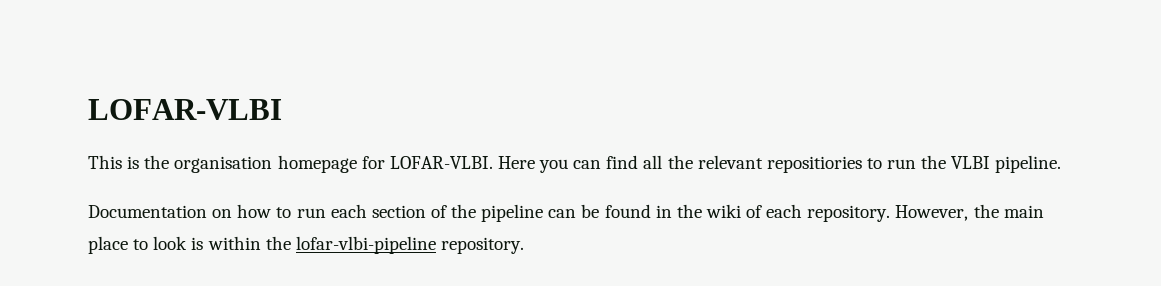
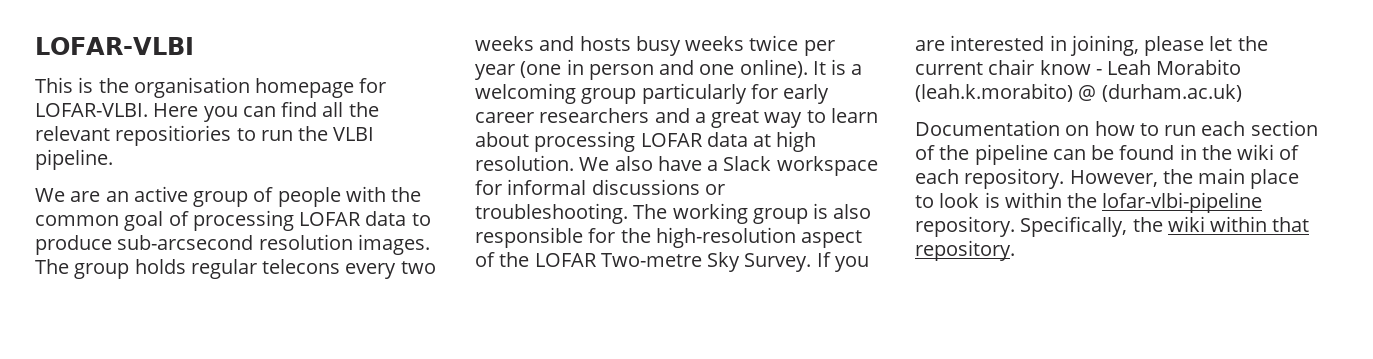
(1062, 164) none -> [35,186,422,207] [35,210,431,231] [35,234,430,255] [35,259,436,279] [475,35,835,56] [475,59,863,80] [475,83,830,104] [475,108,878,128] [475,131,817,152] [475,155,878,176] [475,179,725,195] [475,203,872,224] [475,227,863,248] [475,252,869,272] [915,35,1268,56] [915,59,1242,75] [915,83,1242,102] // We are an active group of people with the common goal of processing LOFAR data to produce sub-arcsecond resolution images. The group holds regular telecons every two weeks and hosts busy weeks twice per year (one in person and one online). It is a welcoming group particularly for early career researchers and a great way to learn about processing LOFAR data at high resolution. We also have a Slack workspace for informal discussions or troubleshooting. The working group is also responsible for the high-resolution aspect of the LOFAR Two-metre Sky Survey. If you are interested in joining, please let the current chair know - Leah Morabito (leah.k.morabito) @ (durham.ac.uk)
(524, 245) none -> [1020,216,1310,237] [915,240,1015,261] Specifically, the wiki within that repository.

